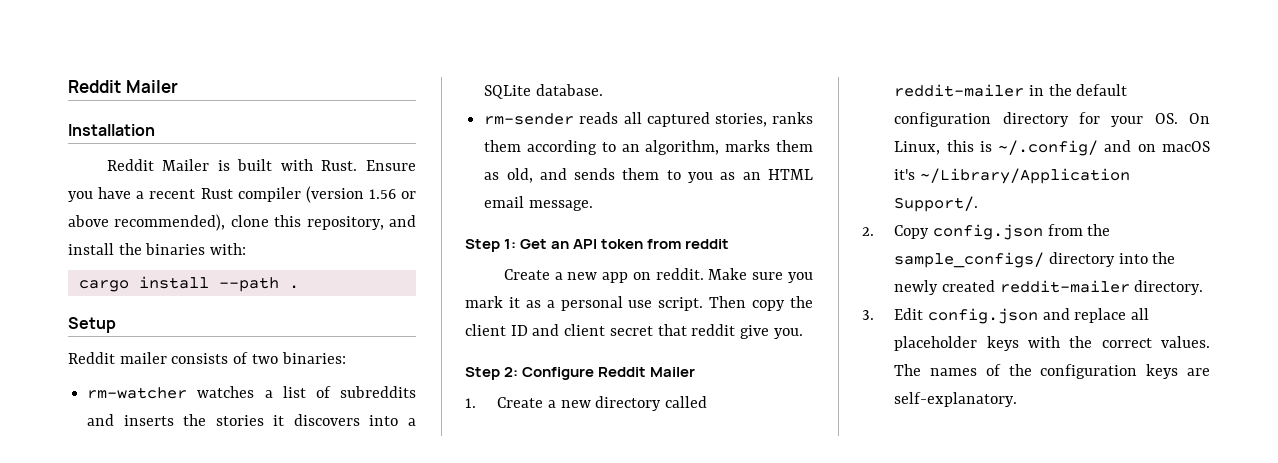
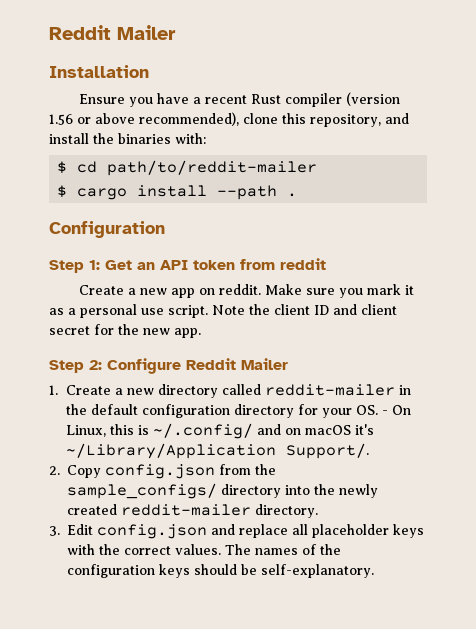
[106,159,358,171] Reddit Mailer is built with Rust. -> (149, 71) none
(247, 249) none -> [57,160,318,176] [57,185,68,198] $ cd path/to/reddit-mailer // $
[68,317,116,333] [68,352,346,364] [87,386,416,399] [87,414,416,426] [484,84,603,99] [484,112,813,127] [484,140,813,155] [484,168,813,183] [484,196,593,211] Setup // Reddit mailer consists of two binaries: // rm-watcher watches a list of subreddits and inserts the stories it discovers into a SQLite database. // rm-sender reads all captured stories, ranks them according to an algorithm, marks them as old, and sends them to you as an HTML email message. -> [49,221,165,238] Configuration
[709,296,786,311] Then copy -> [212,305,245,315] Note
[657,324,803,339] that reddit give you. -> [94,324,201,338] for the new app.
(1178, 118) none -> [381,410,388,415] -
[1187,368,1210,376] are -> [194,564,257,575] should be

